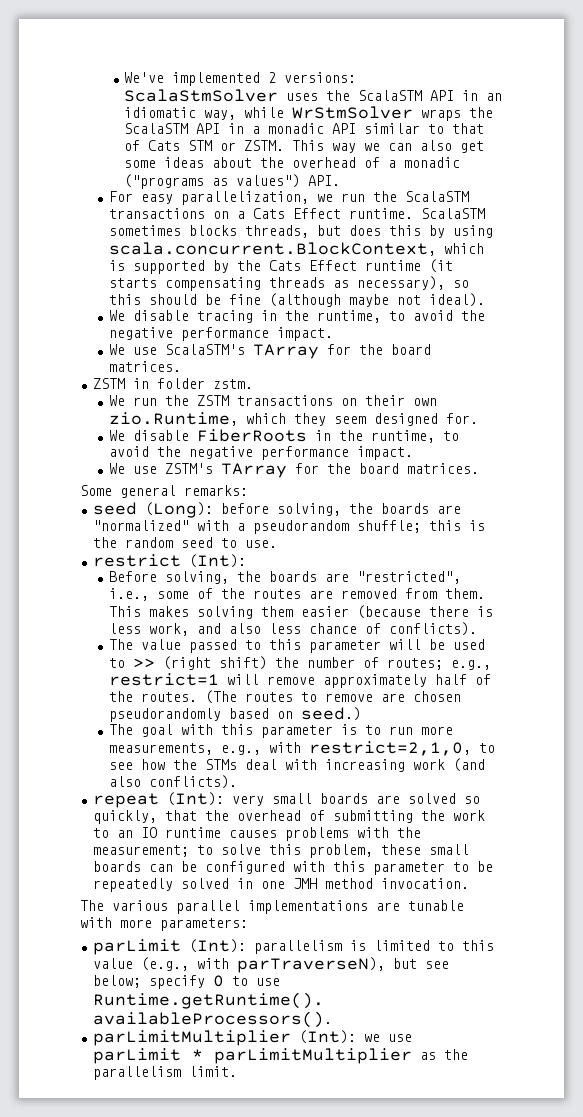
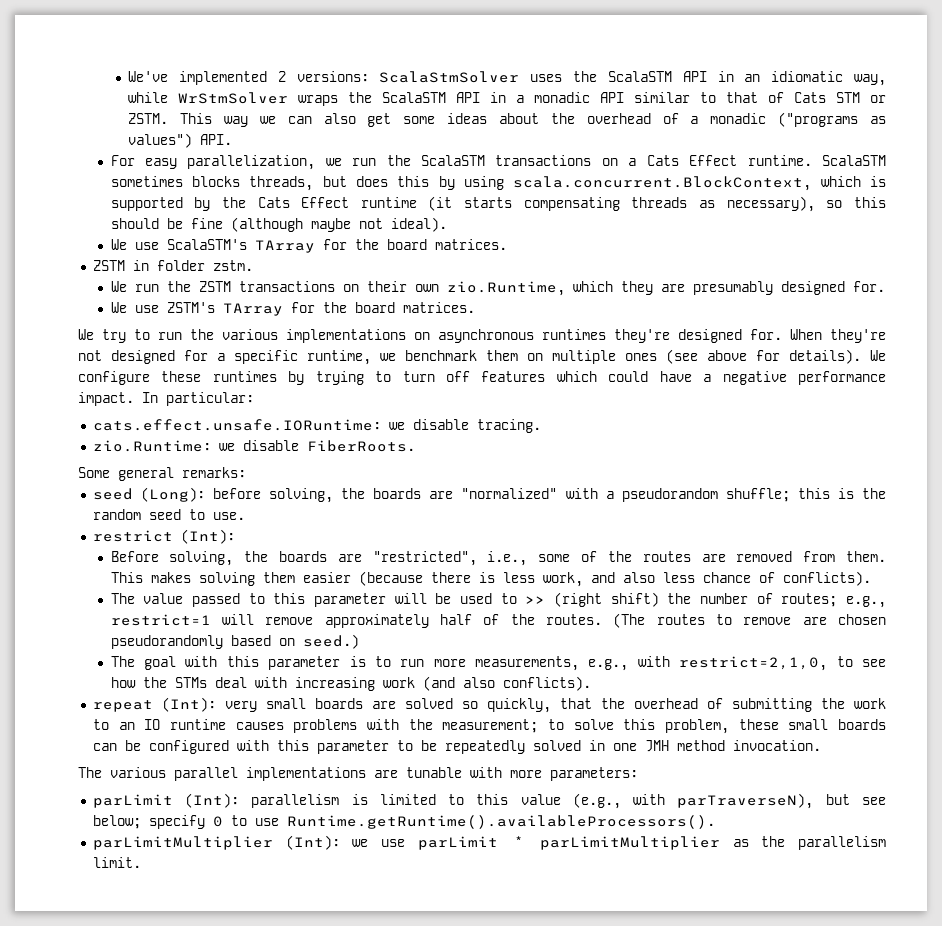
[108,310,485,323] [108,327,333,341] // We disable tracing in the runtime, to avoid the negative performance impact. -> (447, 224) none
[333,413,478,426] [108,429,459,443] [108,446,413,460] seem designed for. // We disable FiberRoots in the runtime, to avoid the negative performance impact. -> [660,281,885,295] are presumably designed for.
(479, 468) none -> [78,329,886,343] [78,349,886,365] [78,371,887,385] [78,392,254,406] [92,419,541,433] [92,440,415,452] // We try to run the various implementations on asynchronous runtimes they're designed for. When they're not designed for a specific runtime, we benchmark them on multiple ones (see above for details). We configure these runtimes by trying to turn off features which could have a negative performance impact. In particular: // cats.effect.unsafe.IORuntime: we disable tracing. // zio.Runtime: we disable FiberRoots.

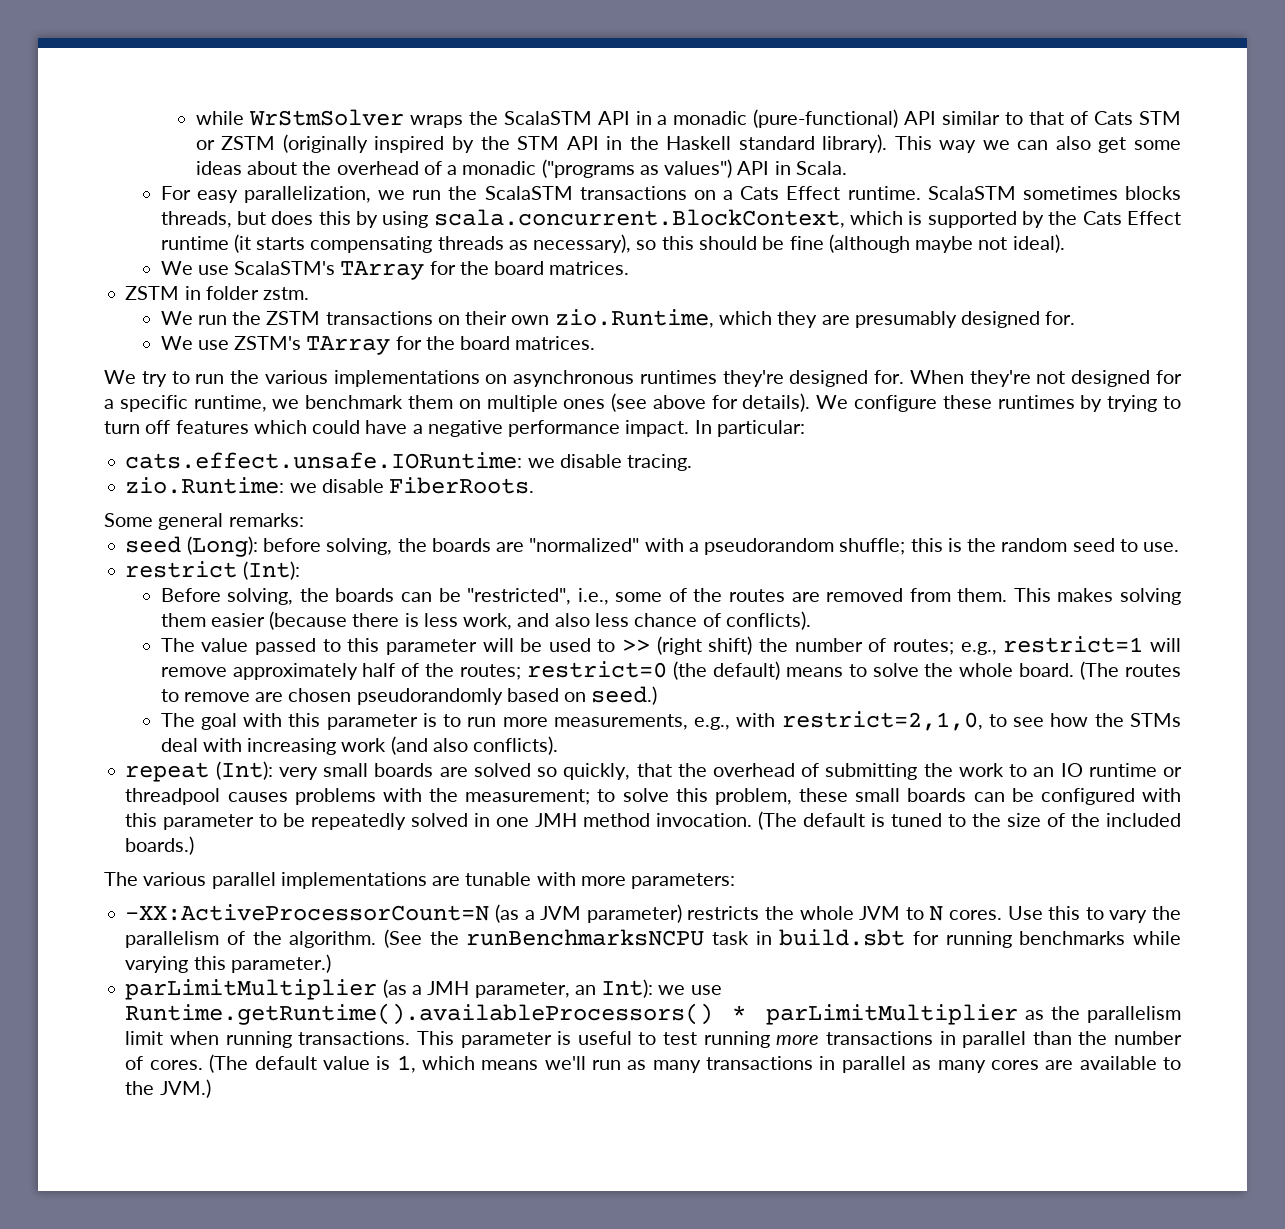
[128,71,886,86] We've implemented 2 versions: ScalaStmSolver uses the ScalaSTM API in an idiomatic way, -> (195, 118) none
(591, 97) none -> [753,109,899,128] (pure-functional)
[128,113,169,124] ZSTM. -> [221,134,888,153] ZSTM (originally inspired by the STM API in the Haskell standard library).
[200,134,233,145] API. -> [737,161,847,175] API in Scala.
[337,554,362,562] are -> [400,588,461,602] can be
[545,614,602,625] routes. -> [460,661,1075,680] routes; restrict=0 (the default) means to solve the whole board.
(226, 724) none -> [1162,767,1182,777] [125,788,221,805] or threadpool
(821, 745) none -> [758,811,1181,830] [125,836,195,855] (The default is tuned to the size of the included boards.)
[92,793,887,809] [92,815,715,829] [92,835,340,850] parLimit (Int): parallelism is limited to this value (e.g., with parTraverseN), but see below; specify 0 to use Runtime.getRuntime().availableProcessors(). // parLimitMultiplier (Int): -> [125,904,1181,923] [125,929,1181,948] [125,954,331,973] [125,979,654,1000] -XX:ActiveProcessorCount=N (as a JVM parameter) restricts the whole JVM to N cores. Use this to vary the parallelism of the algorithm. (See the runBenchmarksNCPU task in build.sbt for running benchmarks while varying this parameter.) // parLimitMultiplier (as a JMH parameter, an Int):
[417,836,498,850] parLimit -> [125,1003,714,1025] Runtime.getRuntime().availableProcessors()
[92,857,141,868] limit. -> [125,1031,1182,1048] [125,1054,1181,1073] [125,1079,211,1098] limit when running transactions. This parameter is useful to test running more transactions in parallel than the number of cores. (The default value is 1, which means we'll run as many transactions in parallel as many cores are available to the JVM.)

